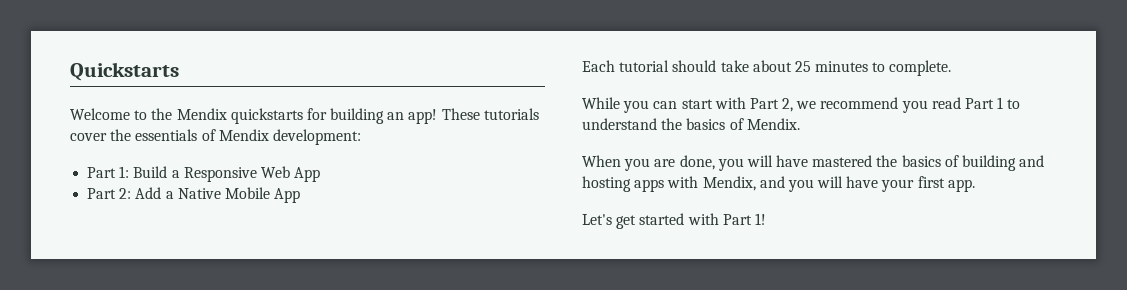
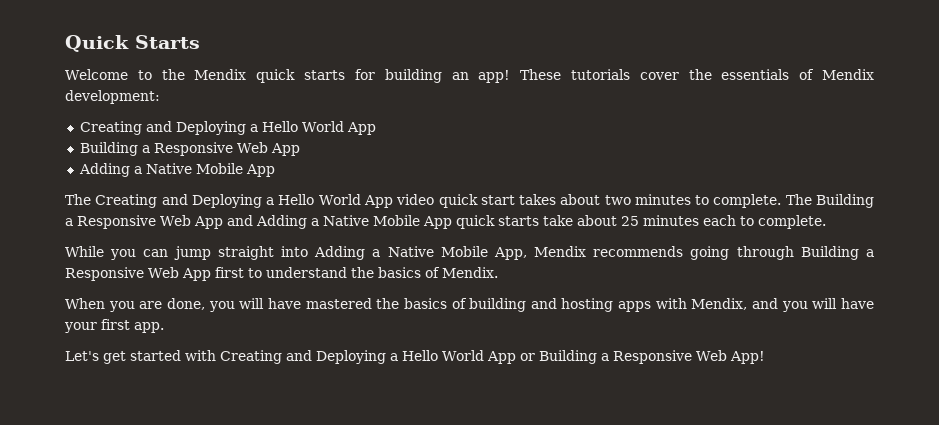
[70,62,179,81] Quickstarts -> [65,35,200,52] Quick Starts
[230,108,303,124] quickstarts -> [256,69,346,83] quick starts
[87,166,168,178] Part 1: Build -> [79,121,376,135] [79,142,138,156] Creating and Deploying a Hello World App // Building
[87,187,162,199] Part 2: Add -> [78,163,130,177] Adding
[582,60,717,72] Each tutorial should -> [65,194,875,208] [65,215,539,229] The Creating and Deploying a Hello World App video quick start takes about two minutes to complete. The Building a Responsive Web App and Adding a Native Mobile App quick starts
(869, 66) none -> [702,215,736,226] each
[681,97,1004,113] start with Part 2, we recommend you read Part 1 -> [173,246,874,260] [65,267,244,281] jump straight into Adding a Native Mobile App, Mendix recommends going through Building a Responsive Web App first
[722,213,766,225] Part 1! -> [220,350,765,364] Creating and Deploying a Hello World App or Building a Responsive Web App!

